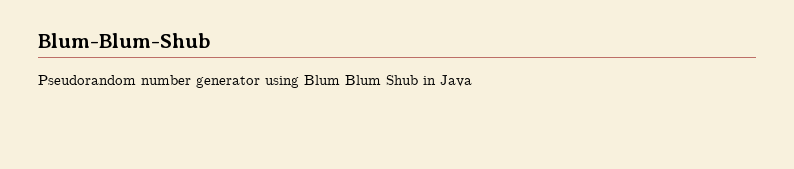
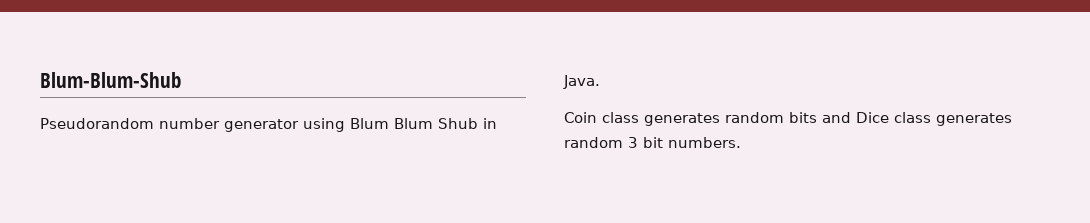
[440,75,472,87] Java -> [563,75,600,89] [564,112,1012,126] [564,137,741,148] Java. // Coin class generates random bits and Dice class generates random 3 bit numbers.

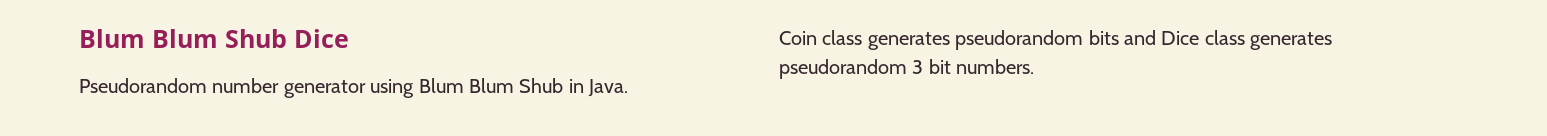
[40,72,181,88] Blum-Blum-Shub -> [79,29,349,48] Blum Blum Shub Dice
[725,112,784,123] random -> [955,30,1084,50] pseudorandom
[564,137,623,148] random -> [779,59,907,79] pseudorandom

